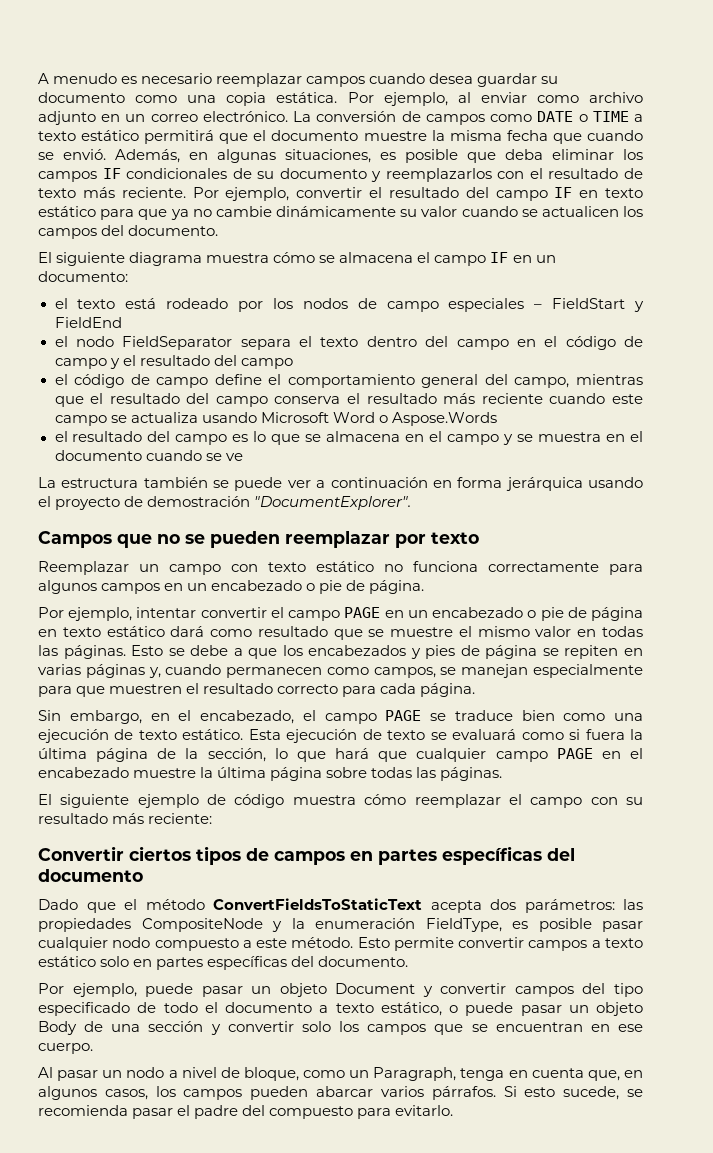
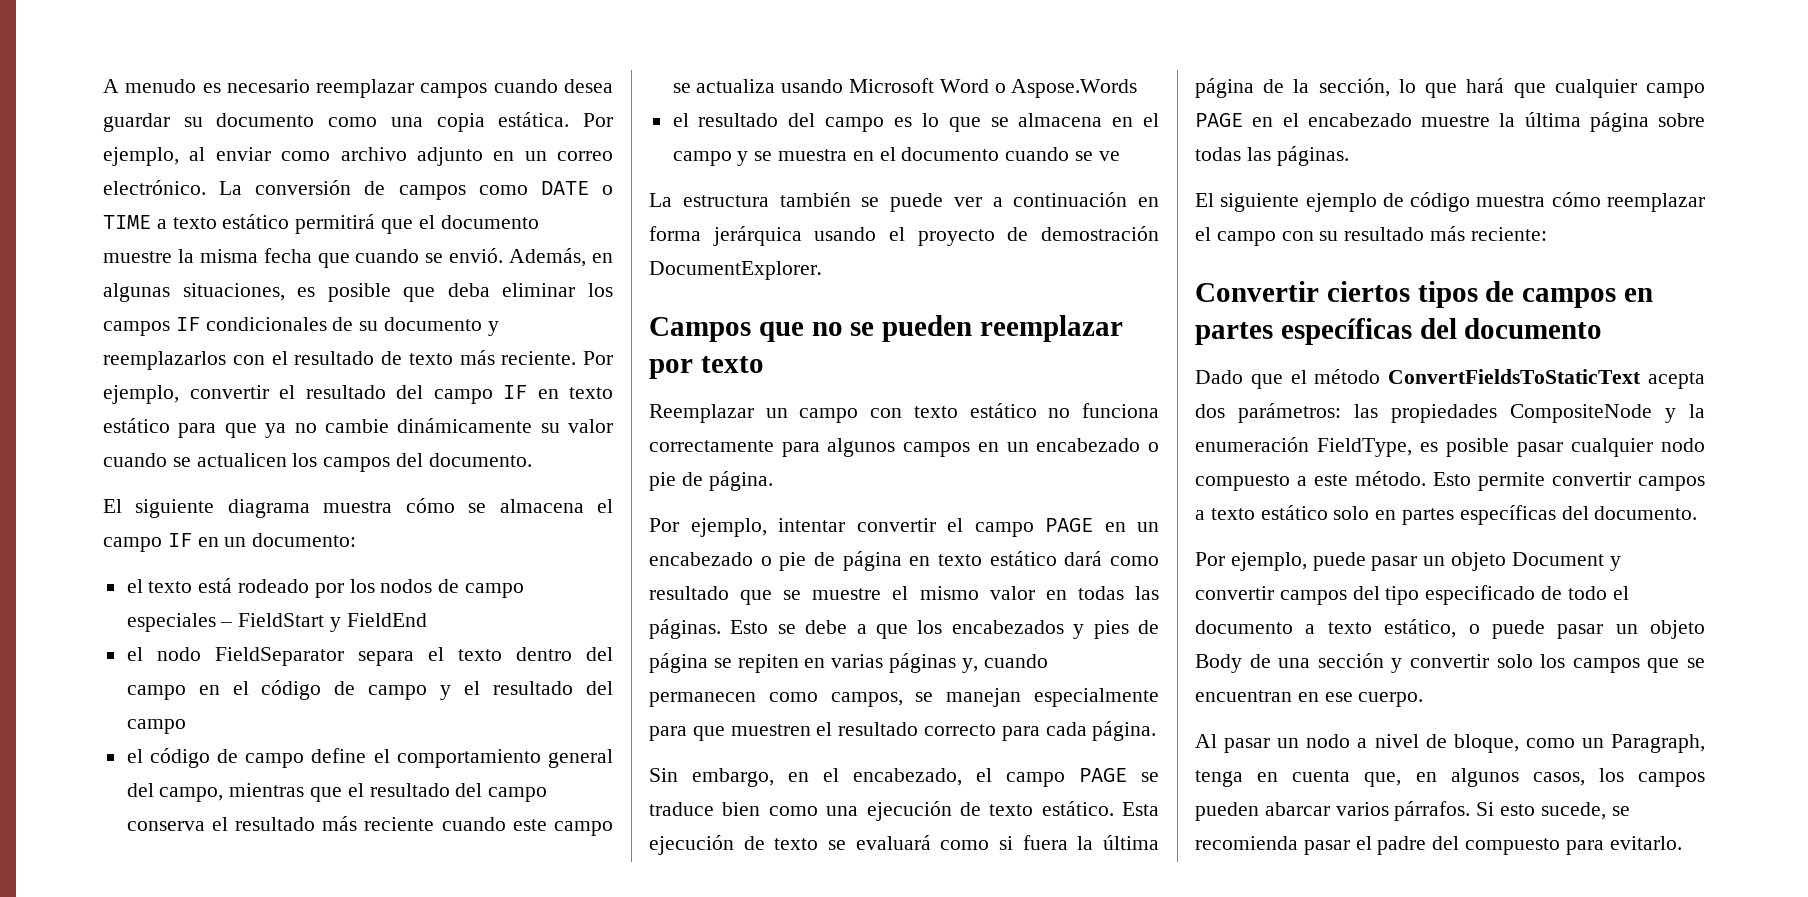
[254,496,412,510] "DocumentExplorer". -> [649,261,822,280] DocumentExplorer.

